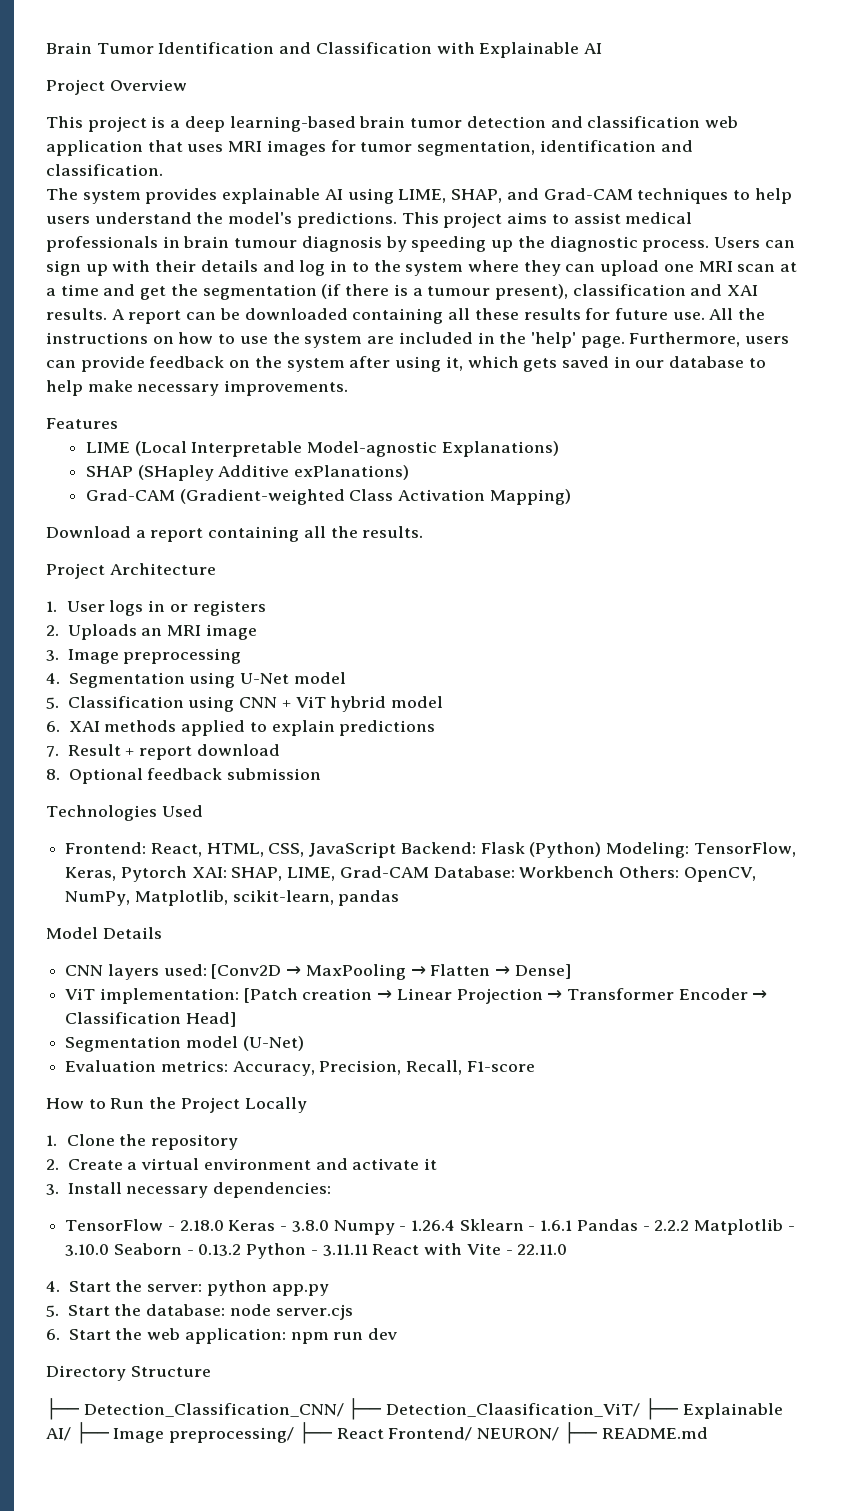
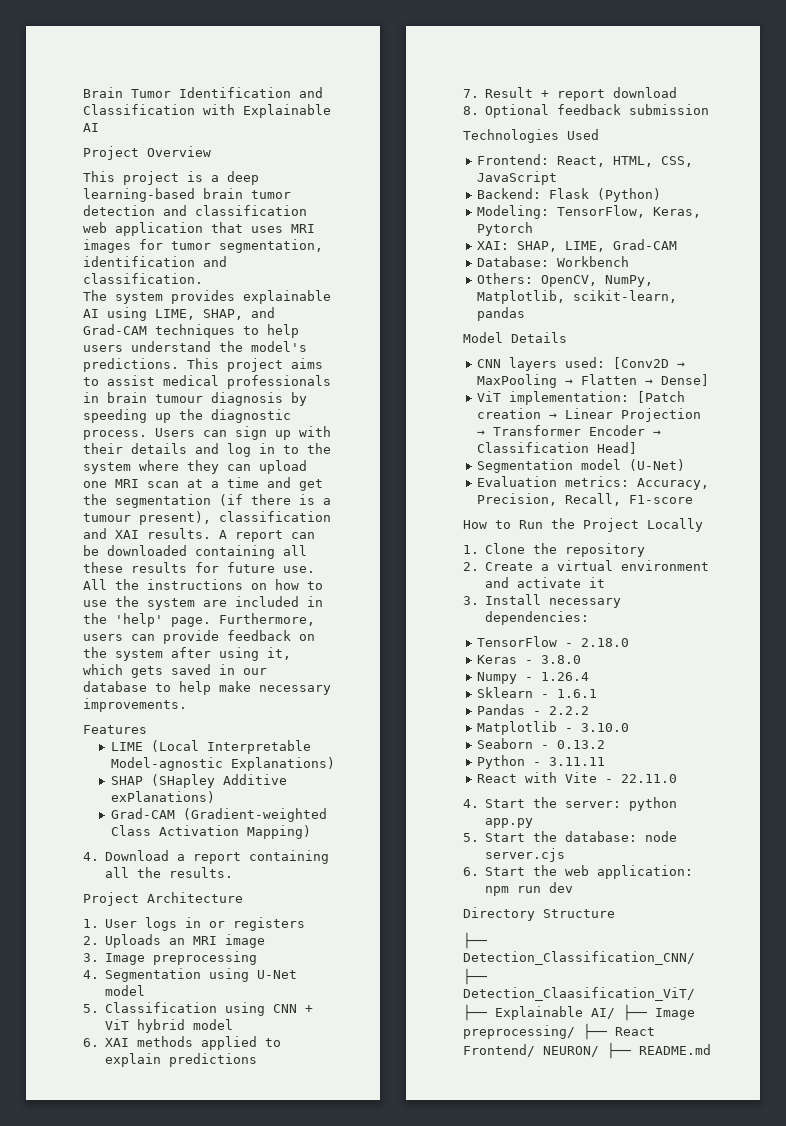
(571, 497) none -> [83,852,99,861] 4.
(397, 850) none -> (557, 178) //
(602, 850) none -> (661, 195) //
(187, 874) none -> (533, 229) //
(429, 872) none -> (677, 244) //
(615, 872) none -> (629, 261) //
(224, 1225) none -> (629, 642) //
(329, 1226) none -> (581, 659) //
(456, 1225) none -> (589, 676) //
(573, 1225) none -> (597, 693) //
(690, 1225) none -> (589, 710) //
(110, 1250) none -> (629, 727) //
(242, 1250) none -> (605, 744) //
(368, 1250) none -> (605, 761) //

